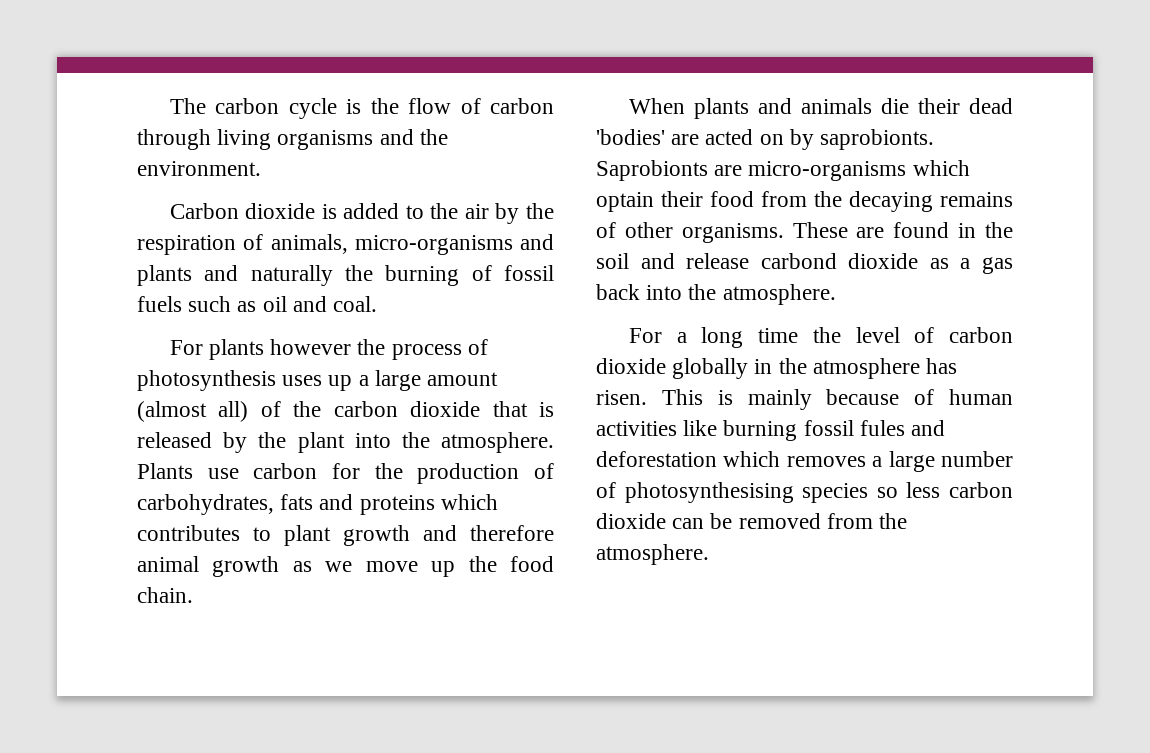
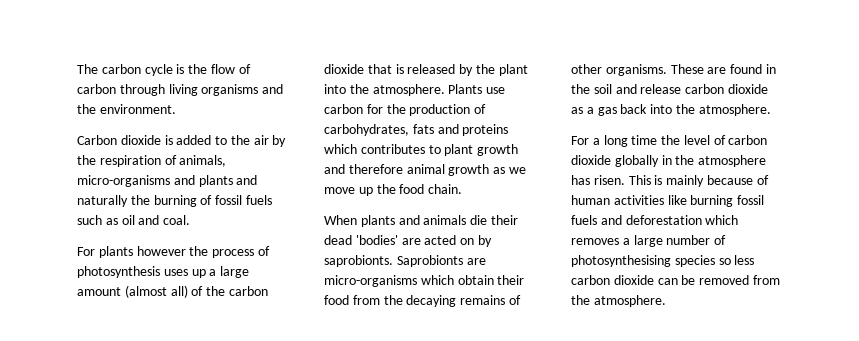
[596,192,654,212] optain -> [457,275,494,285] obtain
[760,253,837,269] carbond -> [685,84,725,94] carbon
[859,420,905,436] fules -> [571,215,597,225] fuels

